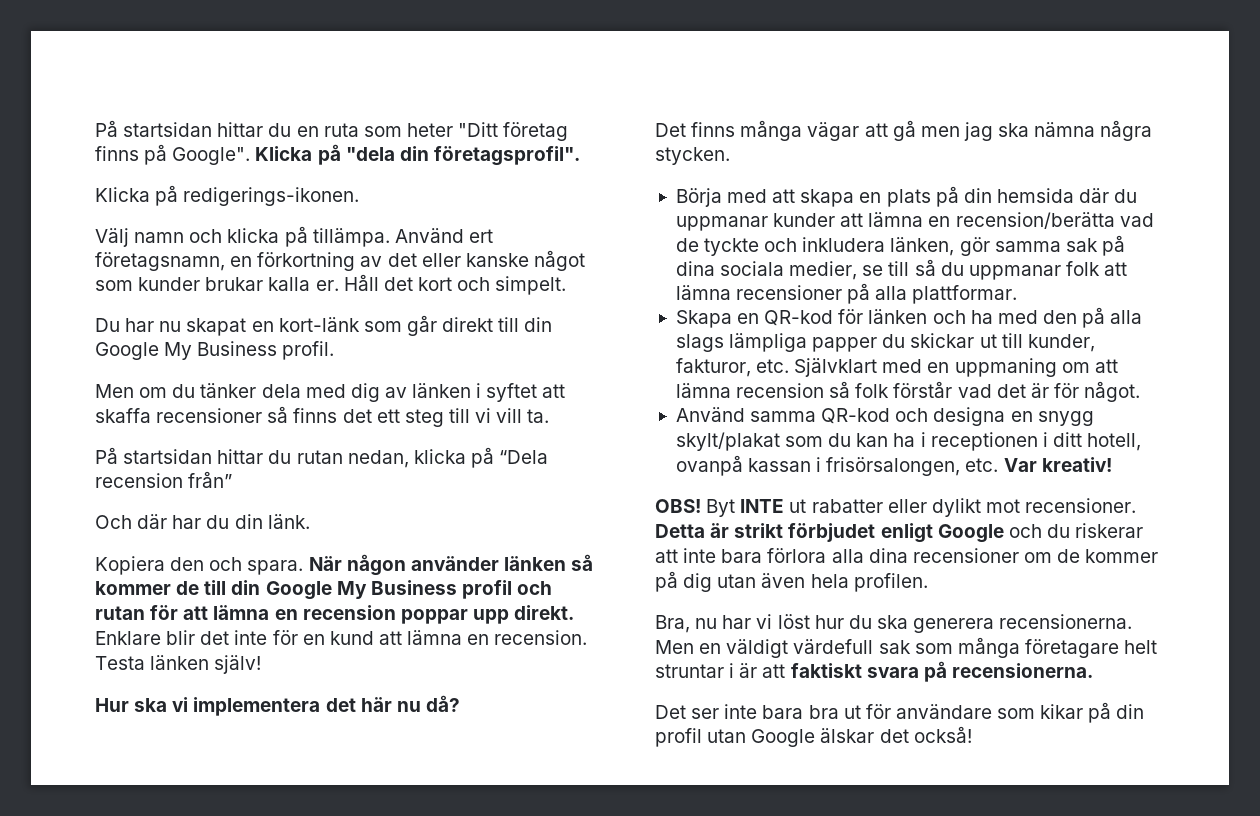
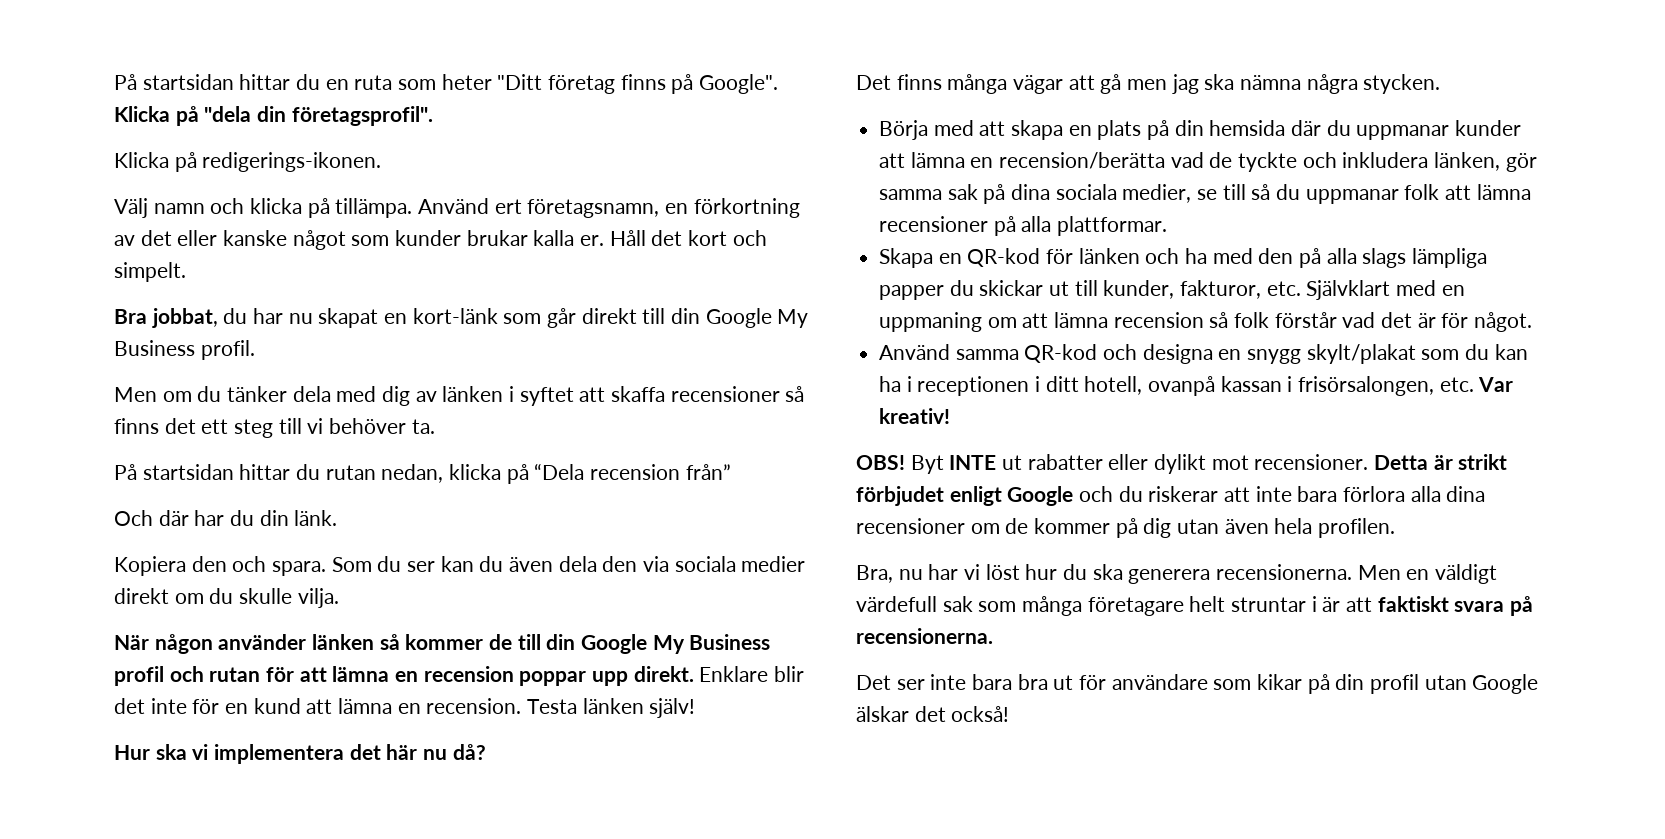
[95,318,120,332] Du -> [114,308,248,328] Bra jobbat, du
[496,408,523,423] vill -> [329,418,407,434] behöver
(304, 567) none -> [331,556,806,572] [114,588,339,608] Som du ser kan du även dela den via sociala medier direkt om du skulle vilja. //

